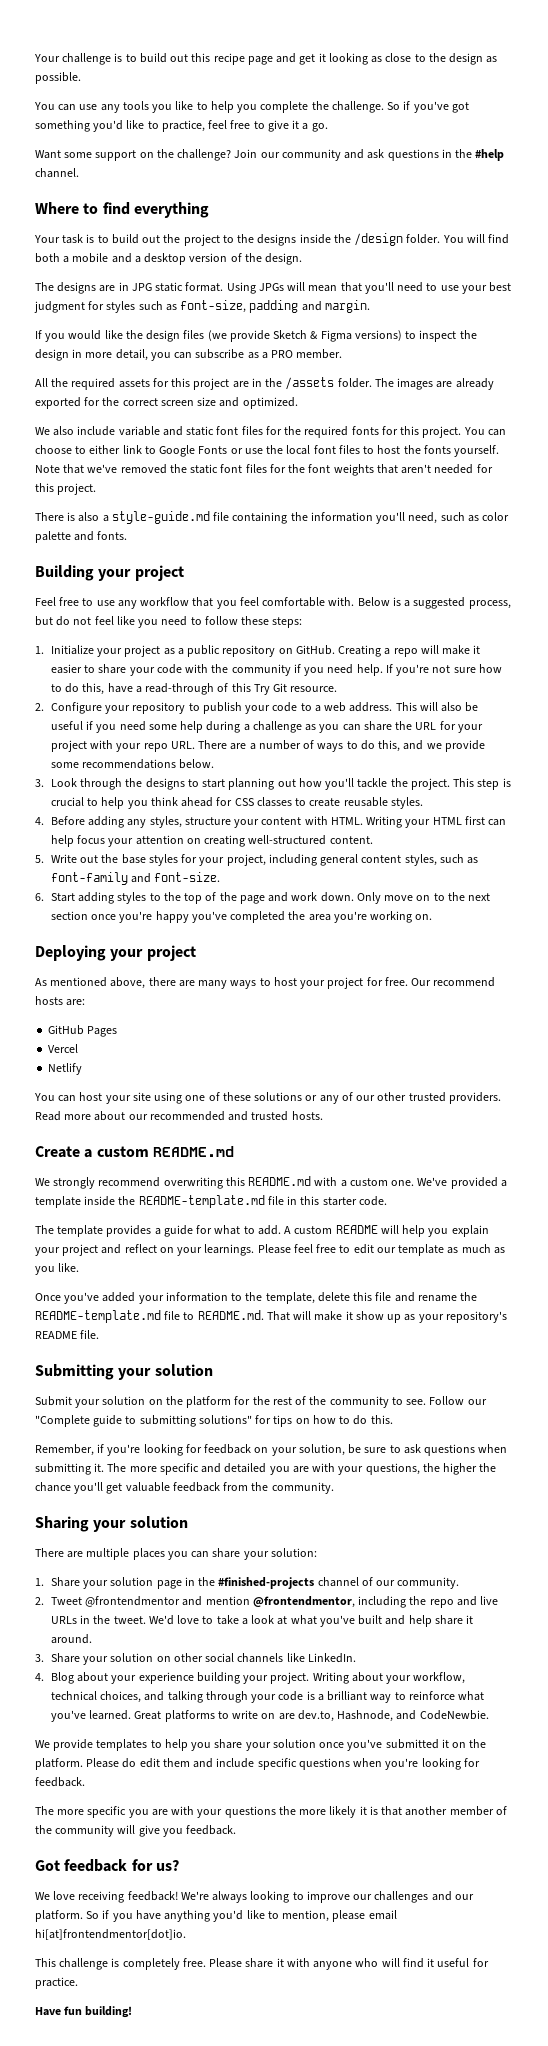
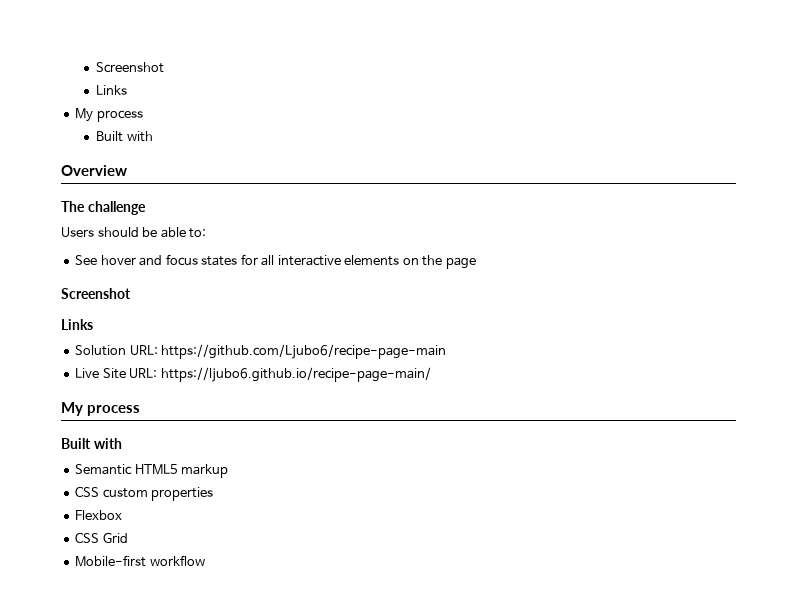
[34,53,498,65] [35,72,81,84] [34,101,469,113] [35,120,328,132] [35,149,505,161] [35,168,79,178] [35,202,209,218] [34,233,510,246] [35,253,303,265] [35,282,512,294] [34,300,370,313] [35,330,477,342] [35,349,343,361] [35,377,494,390] [35,397,298,409] [35,426,506,438] [35,445,500,457] [35,464,493,476] [35,483,97,495] [35,511,510,524] [35,531,128,543] [35,565,184,581] [35,597,511,609] [35,616,303,628] [35,645,481,657] [50,664,502,676] [50,683,338,695] [35,702,479,714] [50,721,483,733] [50,740,485,752] [50,759,215,769] [35,778,511,790] [50,797,423,809] [35,816,507,828] [50,835,373,847] [35,854,479,866] [50,872,221,885] [35,892,491,904] [50,911,433,923] [35,945,196,961] [35,977,496,989] [35,996,86,1006] [48,1025,118,1037] [48,1044,79,1053] [48,1063,83,1075] [34,1092,501,1104] [35,1111,323,1121] [35,1146,234,1158] [35,1176,507,1189] [35,1195,387,1208] [35,1225,489,1237] [35,1244,505,1256] [35,1263,80,1275] [35,1292,478,1304] [35,1310,507,1323] [35,1330,100,1339] [35,1364,213,1380] [35,1396,487,1408] [35,1415,393,1427] [35,1444,508,1456] [35,1463,497,1475] [35,1482,334,1494] [35,1516,188,1532] [35,1548,317,1560] [35,1577,460,1589] [35,1596,499,1608] [50,1615,474,1627] [50,1634,92,1644] [35,1653,356,1665] [35,1672,466,1684] [50,1691,485,1703] [50,1710,489,1722] [35,1739,487,1751] [35,1758,480,1770] [35,1777,85,1787] [35,1806,507,1818] [35,1825,237,1837] [35,1859,179,1872] [35,1891,474,1903] [35,1910,397,1922] [35,1929,186,1940] [35,1958,489,1970] [35,1977,78,1989] [35,2006,133,2018] Your challenge is to build out this recipe page and get it looking as close to the design as possible. // You can use any tools you like to help you complete the challenge. So if you've got something you'd like to practice, feel free to give it a go. // Want some support on the challenge? Join our community and ask questions in the #help channel. // Where to find everything // Your task is to build out the project to the designs inside the /design folder. You will find both a mobile and a desktop version of the design. // The designs are in JPG static format. Using JPGs will mean that you'll need to use your best judgment for styles such as font-size, padding and margin. // If you would like the design files (we provide Sketch & Figma versions) to inspect the design in more detail, you can subscribe as a PRO member. // All the required assets for this project are in the /assets folder. The images are already exported for the correct screen size and optimized. // We also include variable and static font files for the required fonts for this project. You can choose to either link to Google Fonts or use the local font files to host the fonts yourself. Note that we've removed the static font files for the font weights that aren't needed for this project. // There is also a style-guide.md file containing the information you'll need, such as color palette and fonts. // Building your project // Feel free to use any workflow that you feel comfortable with. Below is a suggested process, but do not feel like you need to follow these steps: // 1. Initialize your project as a public repository on GitHub. Creating a repo will make it easier to share your code with the community if you need help. If you're not sure how to do this, have a read-through of this Try Git resource. // 2. Configure your repository to publish your code to a web address. This will also be useful if you need some help during a challenge as you can share the URL for your project with your repo URL. There are a number of ways to do this, and we provide some recommendations below. // 3. Look through the designs to start planning out how you'll tackle the project. This step is crucial to help you think ahead for CSS classes to create reusable styles. // 4. Before adding any styles, structure your content with HTML. Writing your HTML first can help focus your attention on creating well-structured content. // 5. Write out the base styles for your project, including general content styles, such as font-family and font-size. // 6. Start adding styles to the top of the page and work down. Only move on to the next section once you're happy you've completed the area you're working on. // Deploying your project // As mentioned above, there are many ways to host your project for free. Our recommend hosts are: // GitHub Pages // Vercel // Netlify // You can host your site using one of these solutions or any of our other trusted providers. Read more about our recommended and trusted hosts. // Create a custom README.md // We strongly recommend overwriting this README.md with a custom one. We've provided a template inside the README-template.md file in this starter code. // The template provides a guide for what to add. A custom README will help you explain your project and reflect on your learnings. Please feel free to edit our template as much as you like. // Once you've added your information to the template, delete this file and rename the README-template.md file to README.md. That will make it show up as your repository's README file. // Submitting your solution // Submit your solution on the platform for the rest of the community to see. Follow our "Complete guide to submitting solutions" for tips on how to do this. // Remember, if you're looking for feedback on your solution, be sure to ask questions when submitting it. The more specific and detailed you are with your questions, the higher the chance you'll get valuable feedback from the community. // Sharing your solution // There are multiple places you can share your solution: // 1. Share your solution page in the #finished-projects channel of our community. // 2. Tweet @frontendmentor and mention @frontendmentor, including the repo and live URLs in the tweet. We'd love to take a look at what you've built and help share it around. // 3. Share your solution on other social channels like LinkedIn. // 4. Blog about your experience building your project. Writing about your workflow, technical choices, and talking through your code is a brilliant way to reinforce what you've learned. Great platforms to write on are dev.to, Hashnode, and CodeNewbie. // We provide templates to help you share your solution once you've submitted it on the platform. Please do edit them and include specific questions when you're looking for feedback. // The more specific you are with your questions the more likely it is that another member of the community will give you feedback. // Got feedback for us? // We love receiving feedback! We're always looking to improve our challenges and our platform. So if you have anything you'd like to mention, please email hi[at]frontendmentor[dot]io. // This challenge is completely free. Please share it with anyone who will find it useful for practice. // Have fun building! -> [96,62,165,73] [96,85,128,95] [75,108,143,122] [96,131,153,142] [61,165,127,176] [61,201,146,215] [61,227,207,238] [75,254,476,269] [61,288,131,299] [61,319,93,330] [75,344,447,359] [75,367,431,382] [61,402,141,416] [61,438,122,449] [75,464,229,478] [75,486,214,501] [75,510,123,520] [75,532,128,543] [75,555,205,567] Screenshot // Links // My process // Built with // Overview // The challenge // Users should be able to: // See hover and focus states for all interactive elements on the page // Screenshot // Links // Solution URL: https://github.com/Ljubo6/recipe-page-main // Live Site URL: https://ljubo6.github.io/recipe-page-main/ // My process // Built with // Semantic HTML5 markup // CSS custom properties // Flexbox // CSS Grid // Mobile-first workflow

